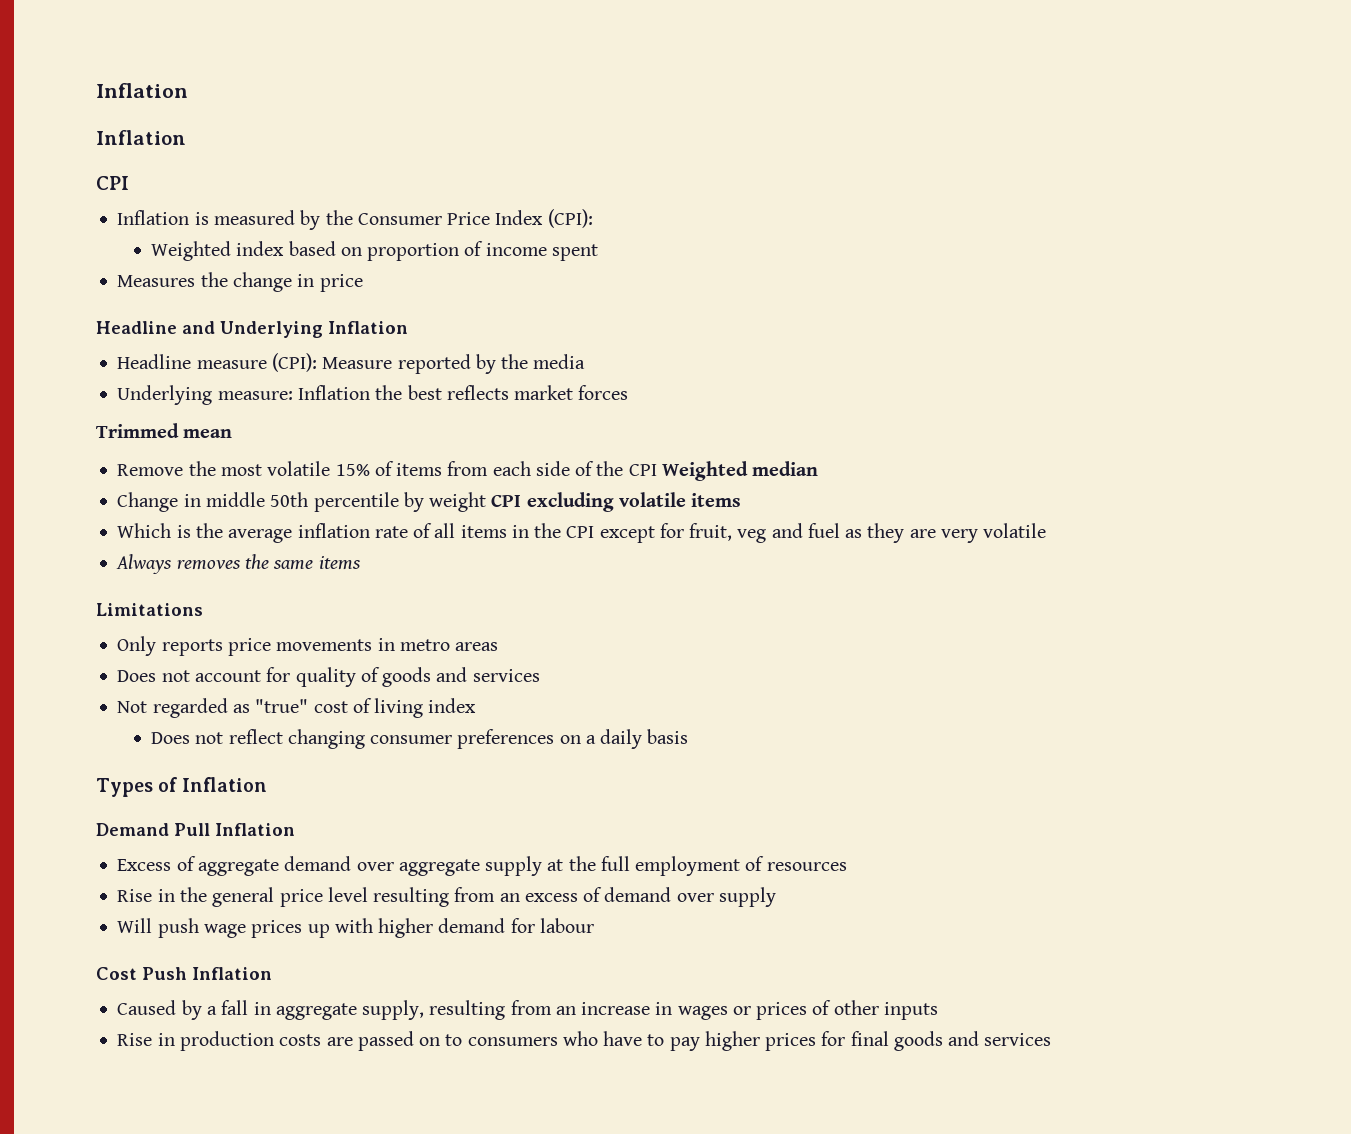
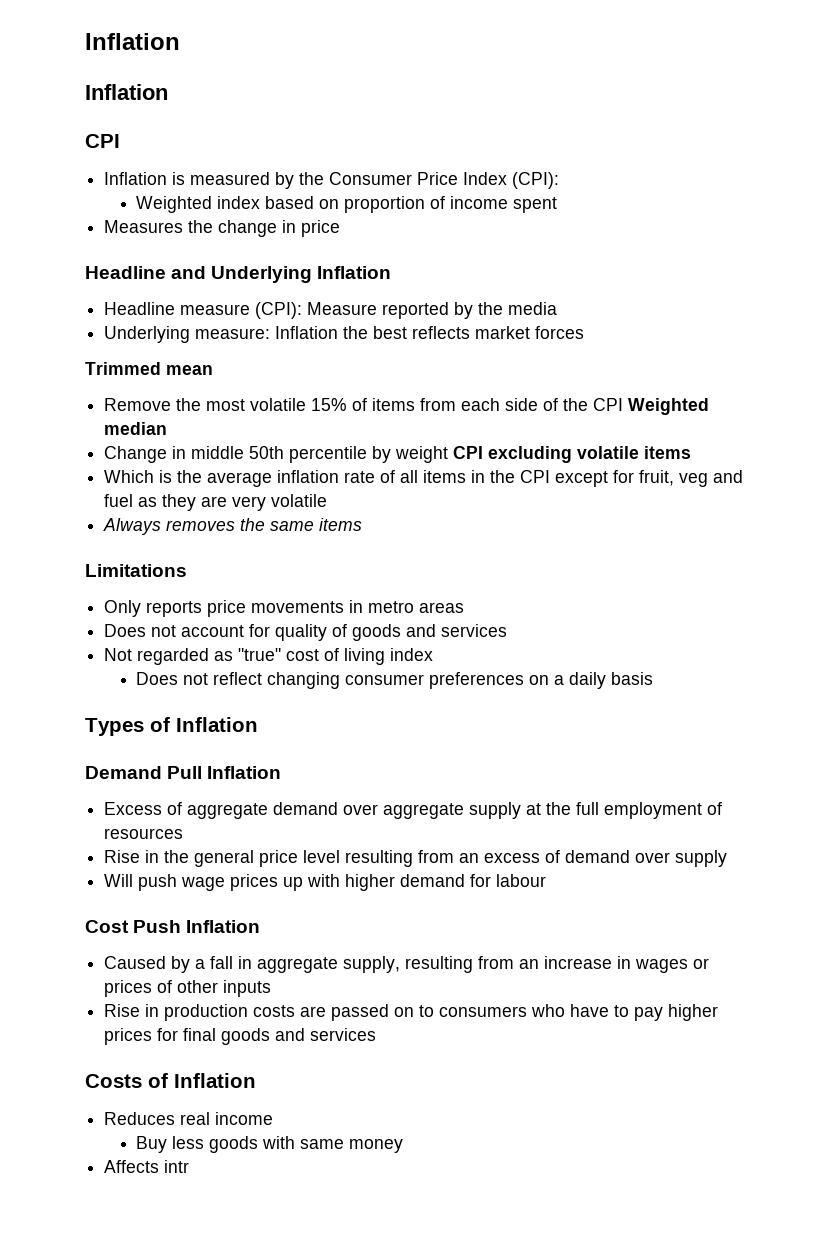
(1052, 1039) none -> [85,1073,256,1088] [104,1112,274,1125] [136,1136,404,1153] [104,1160,190,1173] // Costs of Inflation // Reduces real income // Buy less goods with same money // Affects intr

